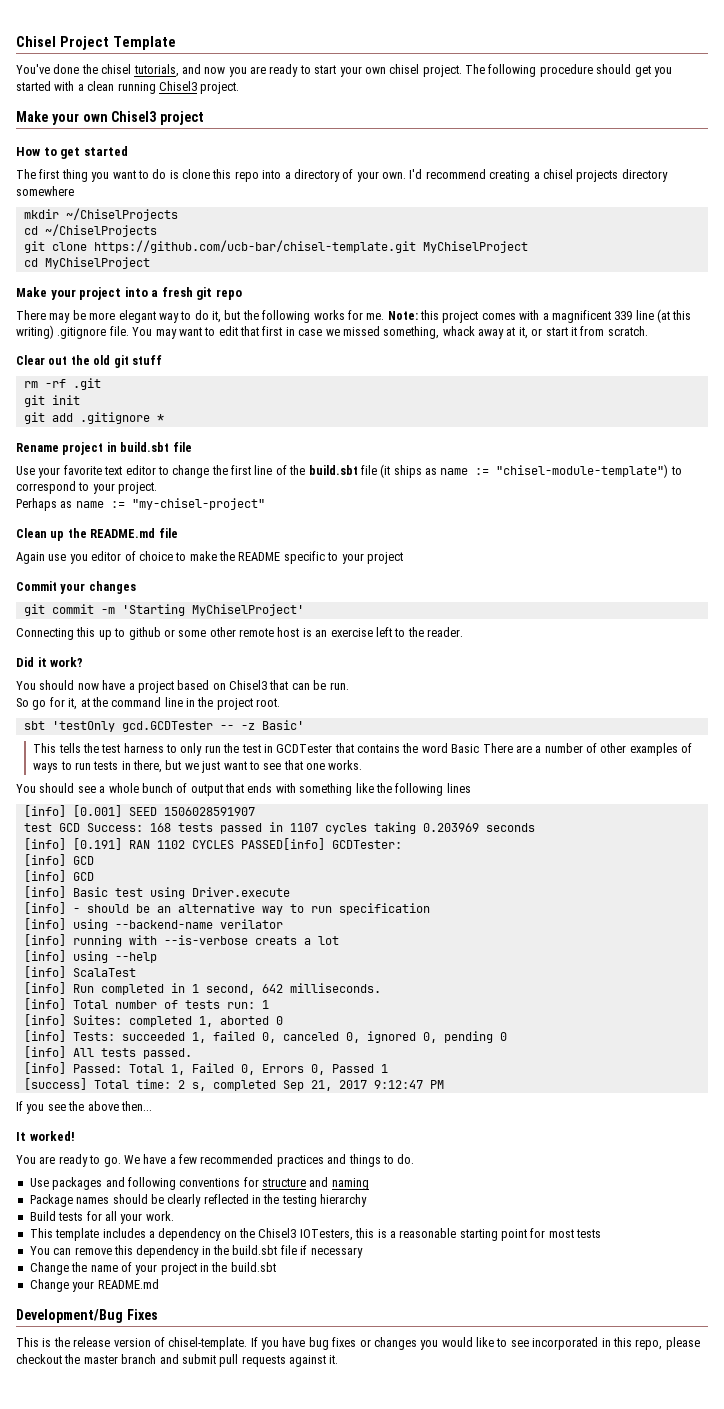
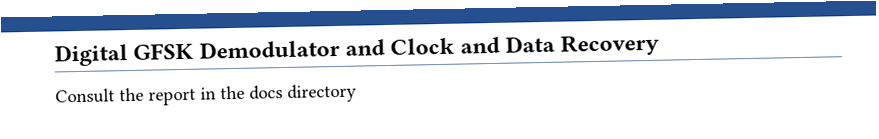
[16,36,176,50] [16,64,672,77] [16,81,240,94] [16,111,205,125] [16,146,128,159] [16,169,668,182] [16,186,74,196] [23,208,178,221] [23,224,157,237] [23,240,528,253] [23,257,150,269] [16,287,242,300] [16,309,692,323] [16,325,648,339] [16,355,162,368] [23,378,101,390] [23,395,80,407] [23,412,164,424] [16,442,192,455] [16,464,682,478] [16,481,158,494] [16,498,265,511] [16,528,178,541] [16,551,403,564] [16,581,136,594] [23,604,304,616] [16,627,463,640] [16,657,84,667] [16,680,349,693] [16,697,281,710] [23,720,304,732] [33,743,693,756] [33,760,363,773] [16,783,471,796] [23,805,255,817] [23,822,535,834] [23,838,402,850] [23,854,94,866] [23,870,94,882] [23,886,290,899] [23,902,430,915] [23,918,283,931] [23,934,339,947] [23,950,157,963] [23,966,136,978] [23,982,381,995] [23,998,269,1010] [23,1014,283,1027] [23,1030,507,1043] [23,1046,192,1059] [23,1062,388,1075] [23,1078,444,1091] [16,1101,152,1114] [16,1131,75,1141] [16,1154,415,1167] [29,1177,369,1190] [29,1194,368,1207] [29,1211,174,1224] [29,1228,602,1241] [29,1245,363,1258] [29,1262,276,1275] [29,1279,159,1292] [16,1309,158,1323] [16,1337,700,1350] [16,1354,339,1367] Chisel Project Template // You've done the chisel tutorials, and now you are ready to start your own chisel project. The following procedure should get you started with a clean running Chisel3 project. // Make your own Chisel3 project // How to get started // The first thing you want to do is clone this repo into a directory of your own. I'd recommend creating a chisel projects directory somewhere // mkdir ~/ChiselProjects // cd ~/ChiselProjects // git clone https://github.com/ucb-bar/chisel-template.git MyChiselProject // cd MyChiselProject // Make your project into a fresh git repo // There may be more elegant way to do it, but the following works for me. Note: this project comes with a magnificent 339 line (at this writing) .gitignore file. You may want to edit that first in case we missed something, whack away at it, or start it from scratch. // Clear out the old git stuff // rm -rf .git // git init // git add .gitignore * // Rename project in build.sbt file // Use your favorite text editor to change the first line of the build.sbt file (it ships as name := "chisel-module-template") to correspond to your project. // Perhaps as name := "my-chisel-project" // Clean up the README.md file // Again use you editor of choice to make the README specific to your project // Commit your changes // git commit -m 'Starting MyChiselProject' // Connecting this up to github or some other remote host is an exercise left to the reader. // Did it work? // You should now have a project based on Chisel3 that can be run. // So go for it, at the command line in the project root. // sbt 'testOnly gcd.GCDTester -- -z Basic' // This tells the test harness to only run the test in GCDTester that contains the word Basic There are a number of other examples of ways to run tests in there, but we just want to see that one works. // You should see a whole bunch of output that ends with something like the following lines // [info] [0.001] SEED 1506028591907 // test GCD Success: 168 tests passed in 1107 cycles taking 0.203969 seconds // [info] [0.191] RAN 1102 CYCLES PASSED[info] GCDTester: // [info] GCD // [info] GCD // [info] Basic test using Driver.execute // [info] - should be an alternative way to run specification // [info] using --backend-name verilator // [info] running with --is-verbose creats a lot // [info] using --help // [info] ScalaTest // [info] Run completed in 1 second, 642 milliseconds. // [info] Total number of tests run: 1 // [info] Suites: completed 1, aborted 0 // [info] Tests: succeeded 1, failed 0, canceled 0, ignored 0, pending 0 // [info] All tests passed. // [info] Passed: Total 1, Failed 0, Errors 0, Passed 1 // [success] Total time: 2 s, completed Sep 21, 2017 9:12:47 PM // If you see the above then... // It worked! // You are ready to go. We have a few recommended practices and things to do. // Use packages and following conventions for structure and naming // Package names should be clearly reflected in the testing hierarchy // Build tests for all your work. // This template includes a dependency on the Chisel3 IOTesters, this is a reasonable starting point for most tests // You can remove this dependency in the build.sbt file if necessary // Change the name of your project in the build.sbt // Change your README.md // Development/Bug Fixes // This is the release version of chisel-template. If you have bug fixes or changes you would like to see incorporated in this repo, please checkout the master branch and submit pull requests against it. -> [54,33,661,67] [55,83,357,106] Digital GFSK Demodulator and Clock and Data Recovery // Consult the report in the docs directory

